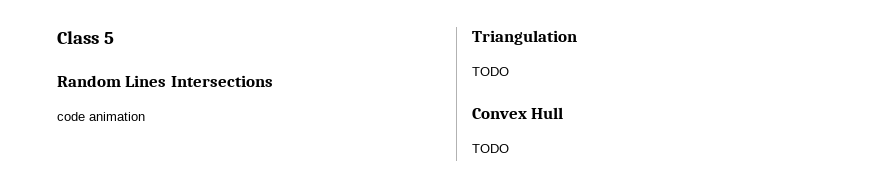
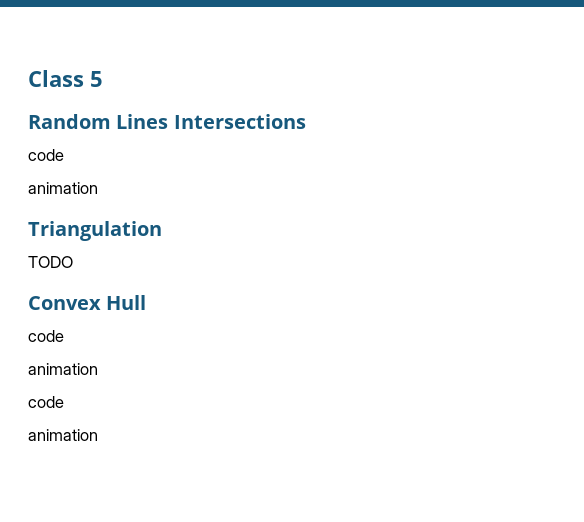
(85, 116) none -> (64, 155) //
[472,144,509,153] TODO -> [28,330,64,342] [28,363,98,375] [28,396,64,408] [28,429,98,441] code // animation // code // animation

